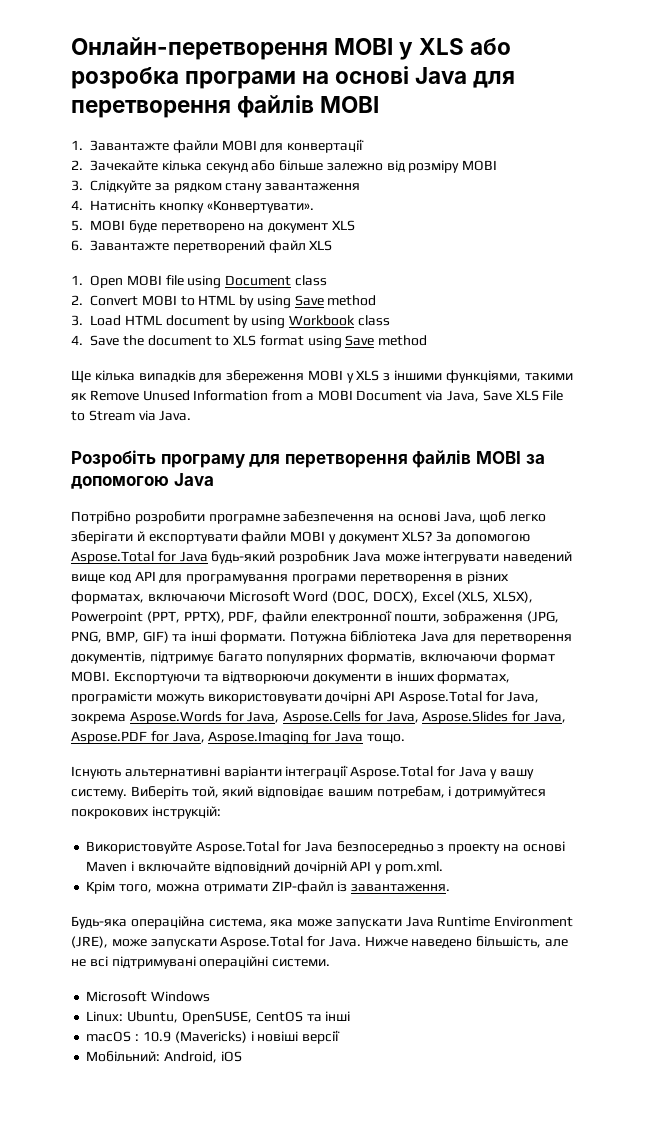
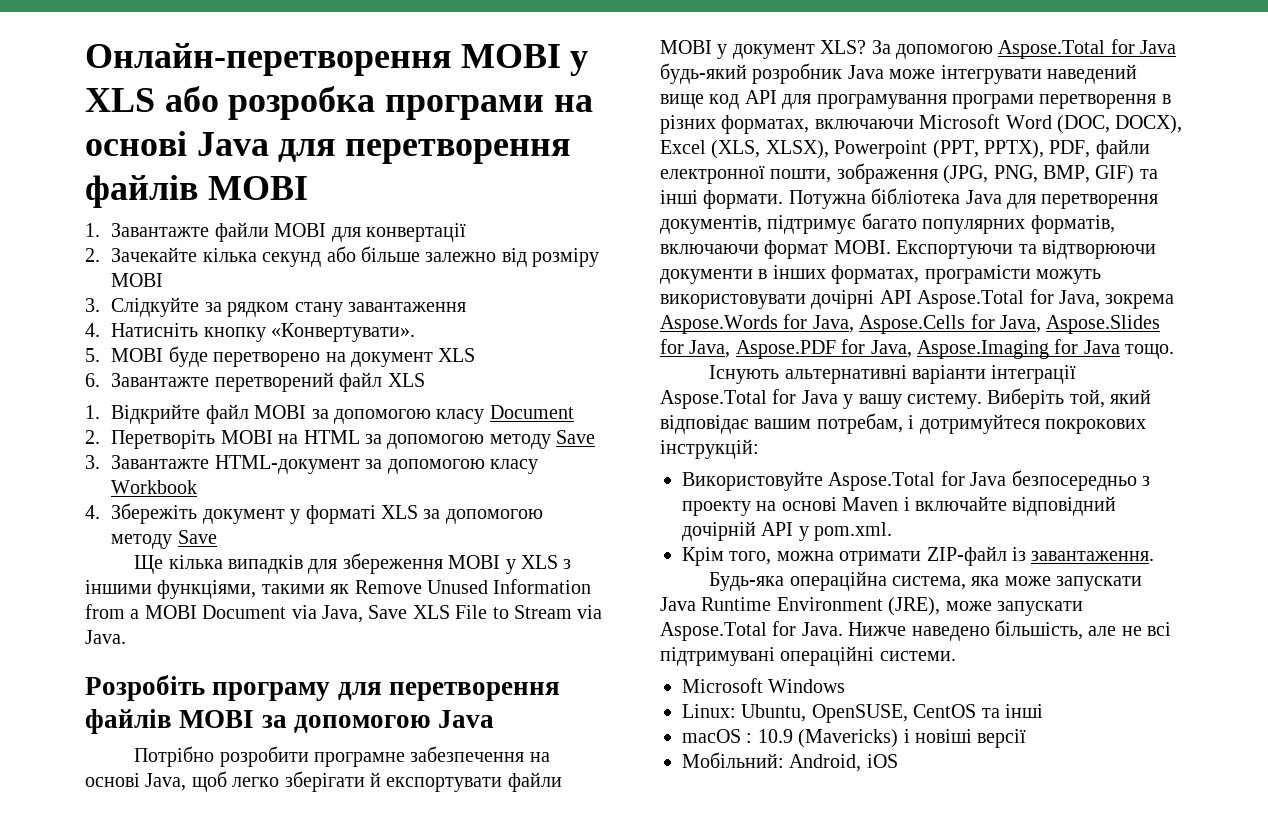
[90,275,327,289] [71,295,377,309] [71,315,286,329] Open MOBI file using Document class // 2. Convert MOBI to HTML by using Save method // 3. Load HTML document by using -> [111,404,574,424] [85,430,596,449] [85,455,538,474] Відкрийте файл MOBI за допомогою класу Document // 2. Перетворіть MOBI на HTML за допомогою методу Save // 3. Завантажте HTML-документ за допомогою класу
[357,315,390,326] [71,335,428,349] class // 4. Save the document to XLS format using Save method -> [85,503,543,524] [111,530,217,549] // 4. Збережіть документ у форматі XLS за допомогою методу Save

